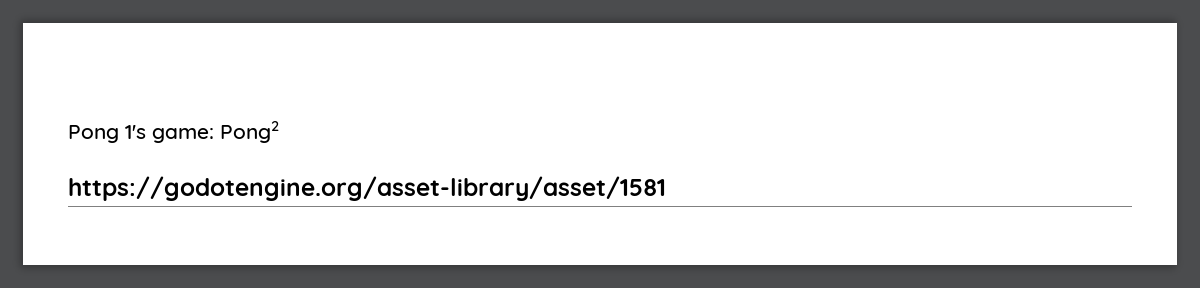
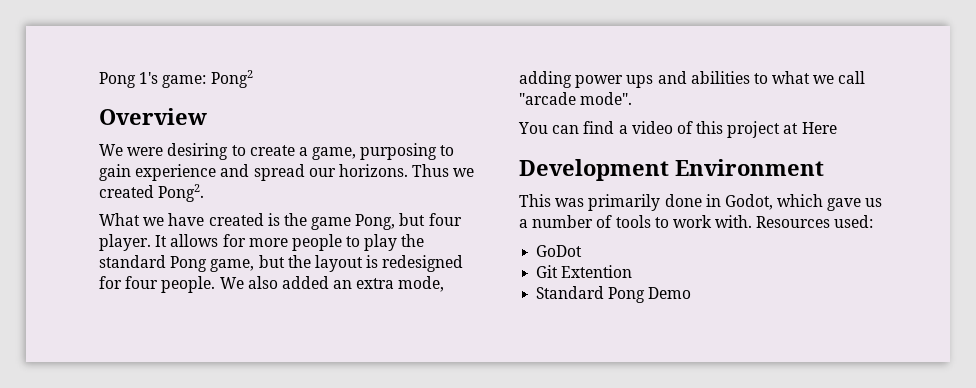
[68,176,666,201] https://godotengine.org/asset-library/asset/1581 -> [99,108,207,125] [99,143,455,160] [99,164,475,181] [99,184,205,202] [99,213,462,230] [99,234,425,251] [99,255,464,272] [99,276,445,293] [519,71,866,88] [519,92,633,105] [518,121,837,138] [519,159,824,181] [519,194,883,211] [519,215,874,228] [536,245,583,257] [536,265,633,278] [536,286,692,303] Overview // We were desiring to create a game, purposing to gain experience and spread our horizons. Thus we created Pong2. // What we have created is the game Pong, but four player. It allows for more people to play the standard Pong game, but the layout is redesigned for four people. We also added an extra mode, adding power ups and abilities to what we call "arcade mode". // You can find a video of this project at Here // Development Environment // This was primarily done in Godot, which gave us a number of tools to work with. Resources used: // GoDot // Git Extention // Standard Pong Demo

